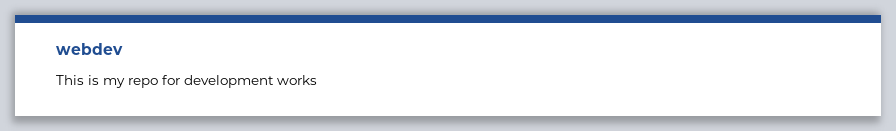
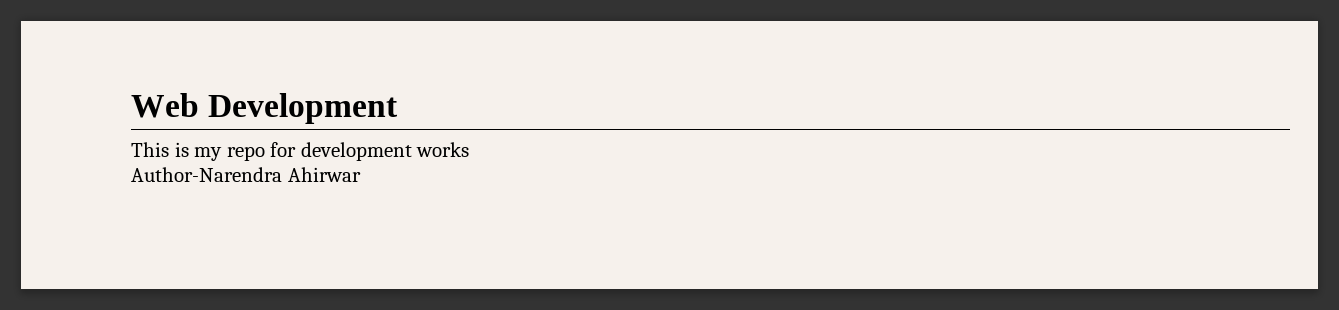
[56,43,123,55] webdev -> [131,93,399,124] Web Development
(317, 80) none -> [131,167,361,182] // Author-Narendra Ahirwar

